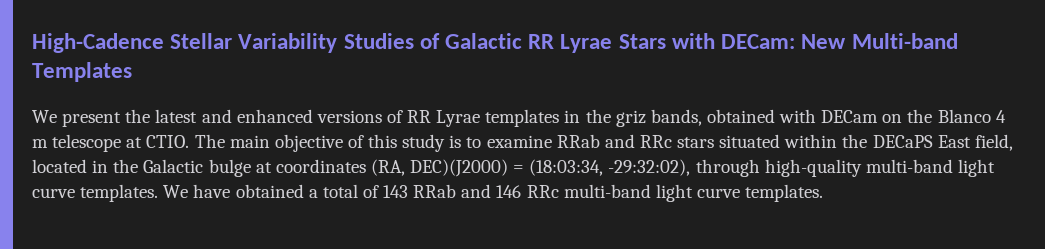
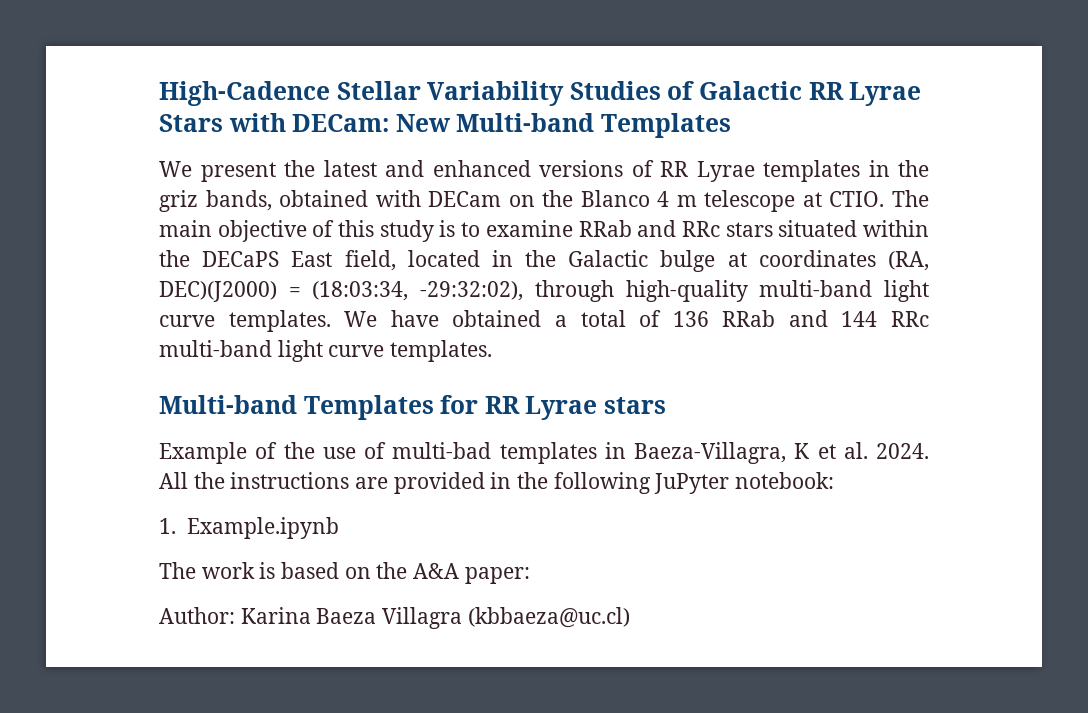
[383,184,522,198] 143 RRab and 146 -> [672,310,878,327] 136 RRab and 144
(824, 193) none -> [159,395,667,420] [159,442,929,464] [159,472,835,494] [159,517,339,539] [159,562,530,584] [159,607,630,629] // Multi-band Templates for RR Lyrae stars // Example of the use of multi-bad templates in Baeza-Villagra, K et al. 2024. All the instructions are provided in the following JuPyter notebook: // 1. Example.ipynb // The work is based on the A&A paper: // Author: Karina Baeza Villagra (kbbaeza@uc.cl)

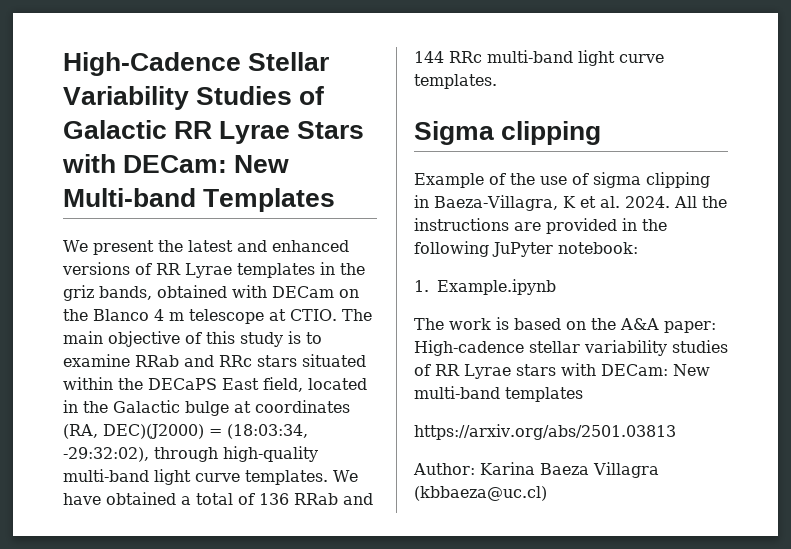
[159,395,667,420] Multi-band Templates for RR Lyrae stars -> [414,121,602,145] Sigma clipping
[392,442,597,464] multi-bad templates -> [593,172,710,188] sigma clipping
(530, 575) none -> [414,340,728,356] [414,363,710,379] [414,386,583,402] [414,424,676,440] High-cadence stellar variability studies of RR Lyrae stars with DECam: New multi-band templates // https://arxiv.org/abs/2501.03813

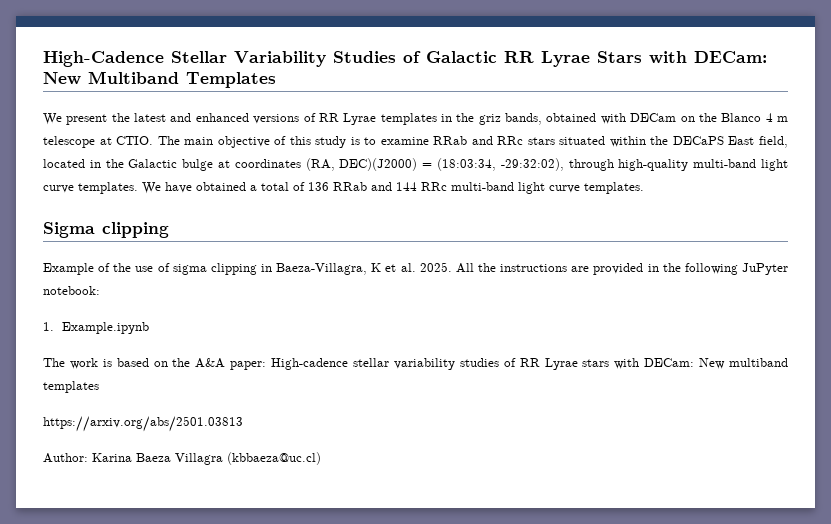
[63,188,196,207] Multi-band -> [88,71,179,84] Multiband
[624,196,670,208] 2024. -> [419,262,452,272] 2025.
[414,386,500,399] multi-band -> [729,358,789,367] multiband

